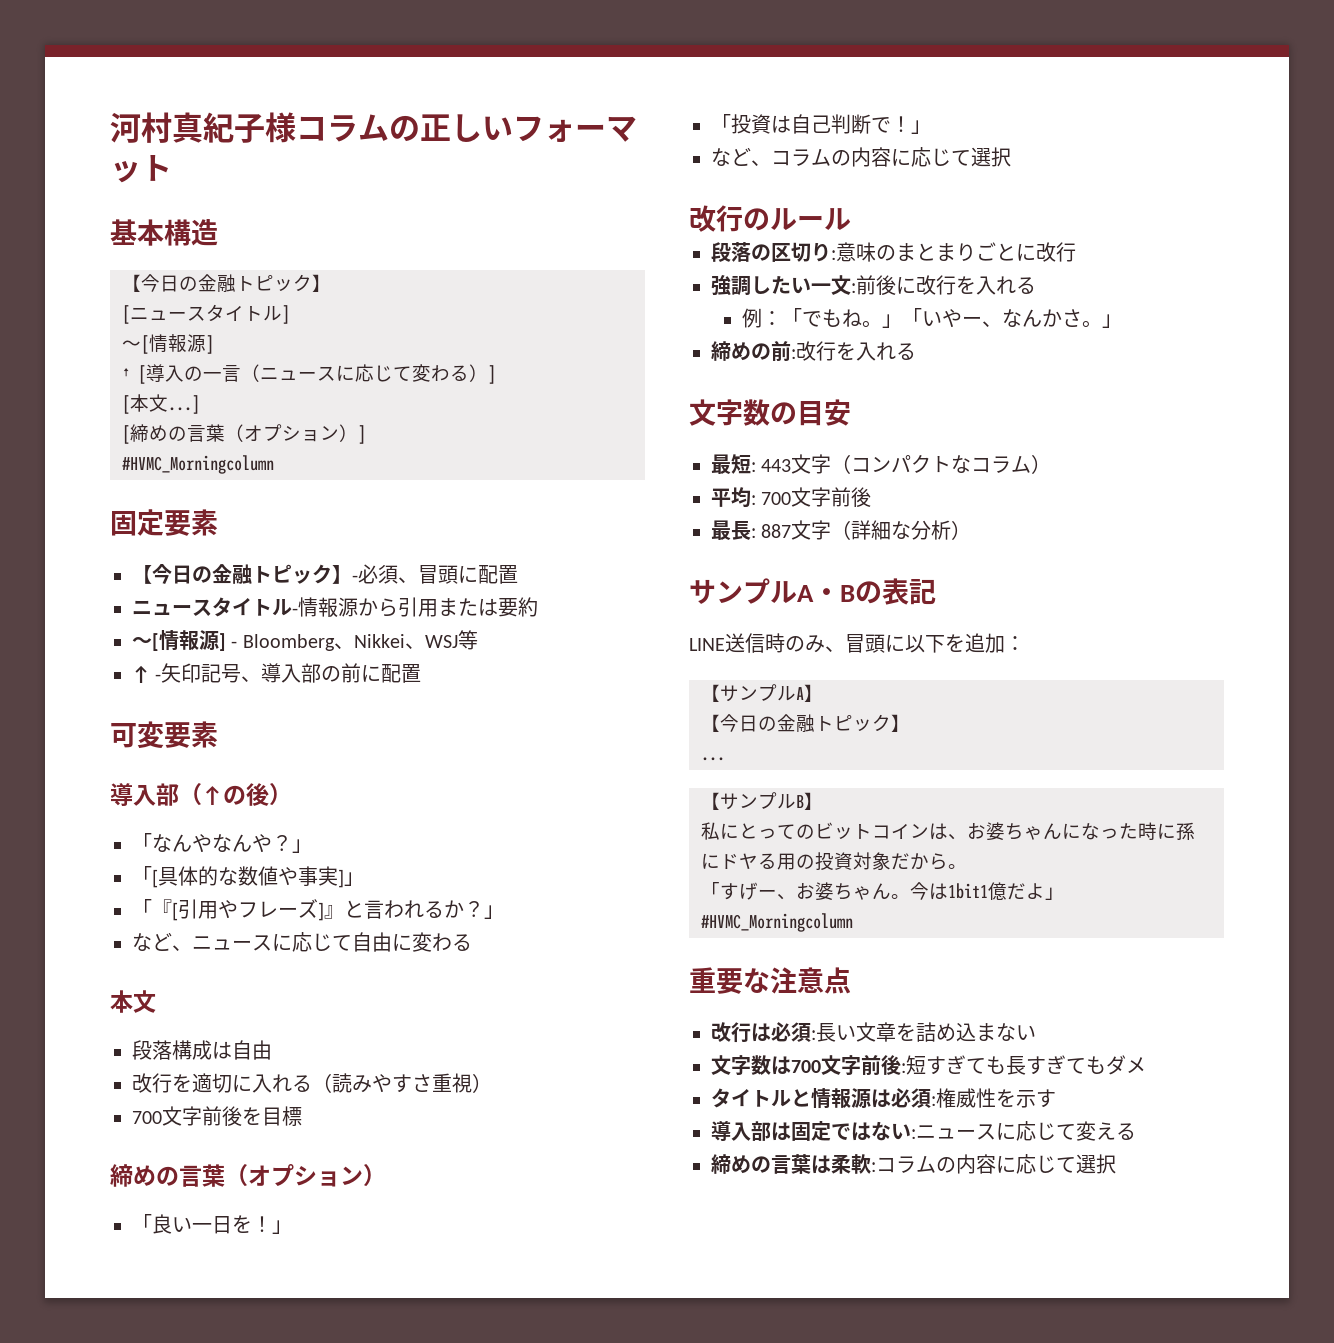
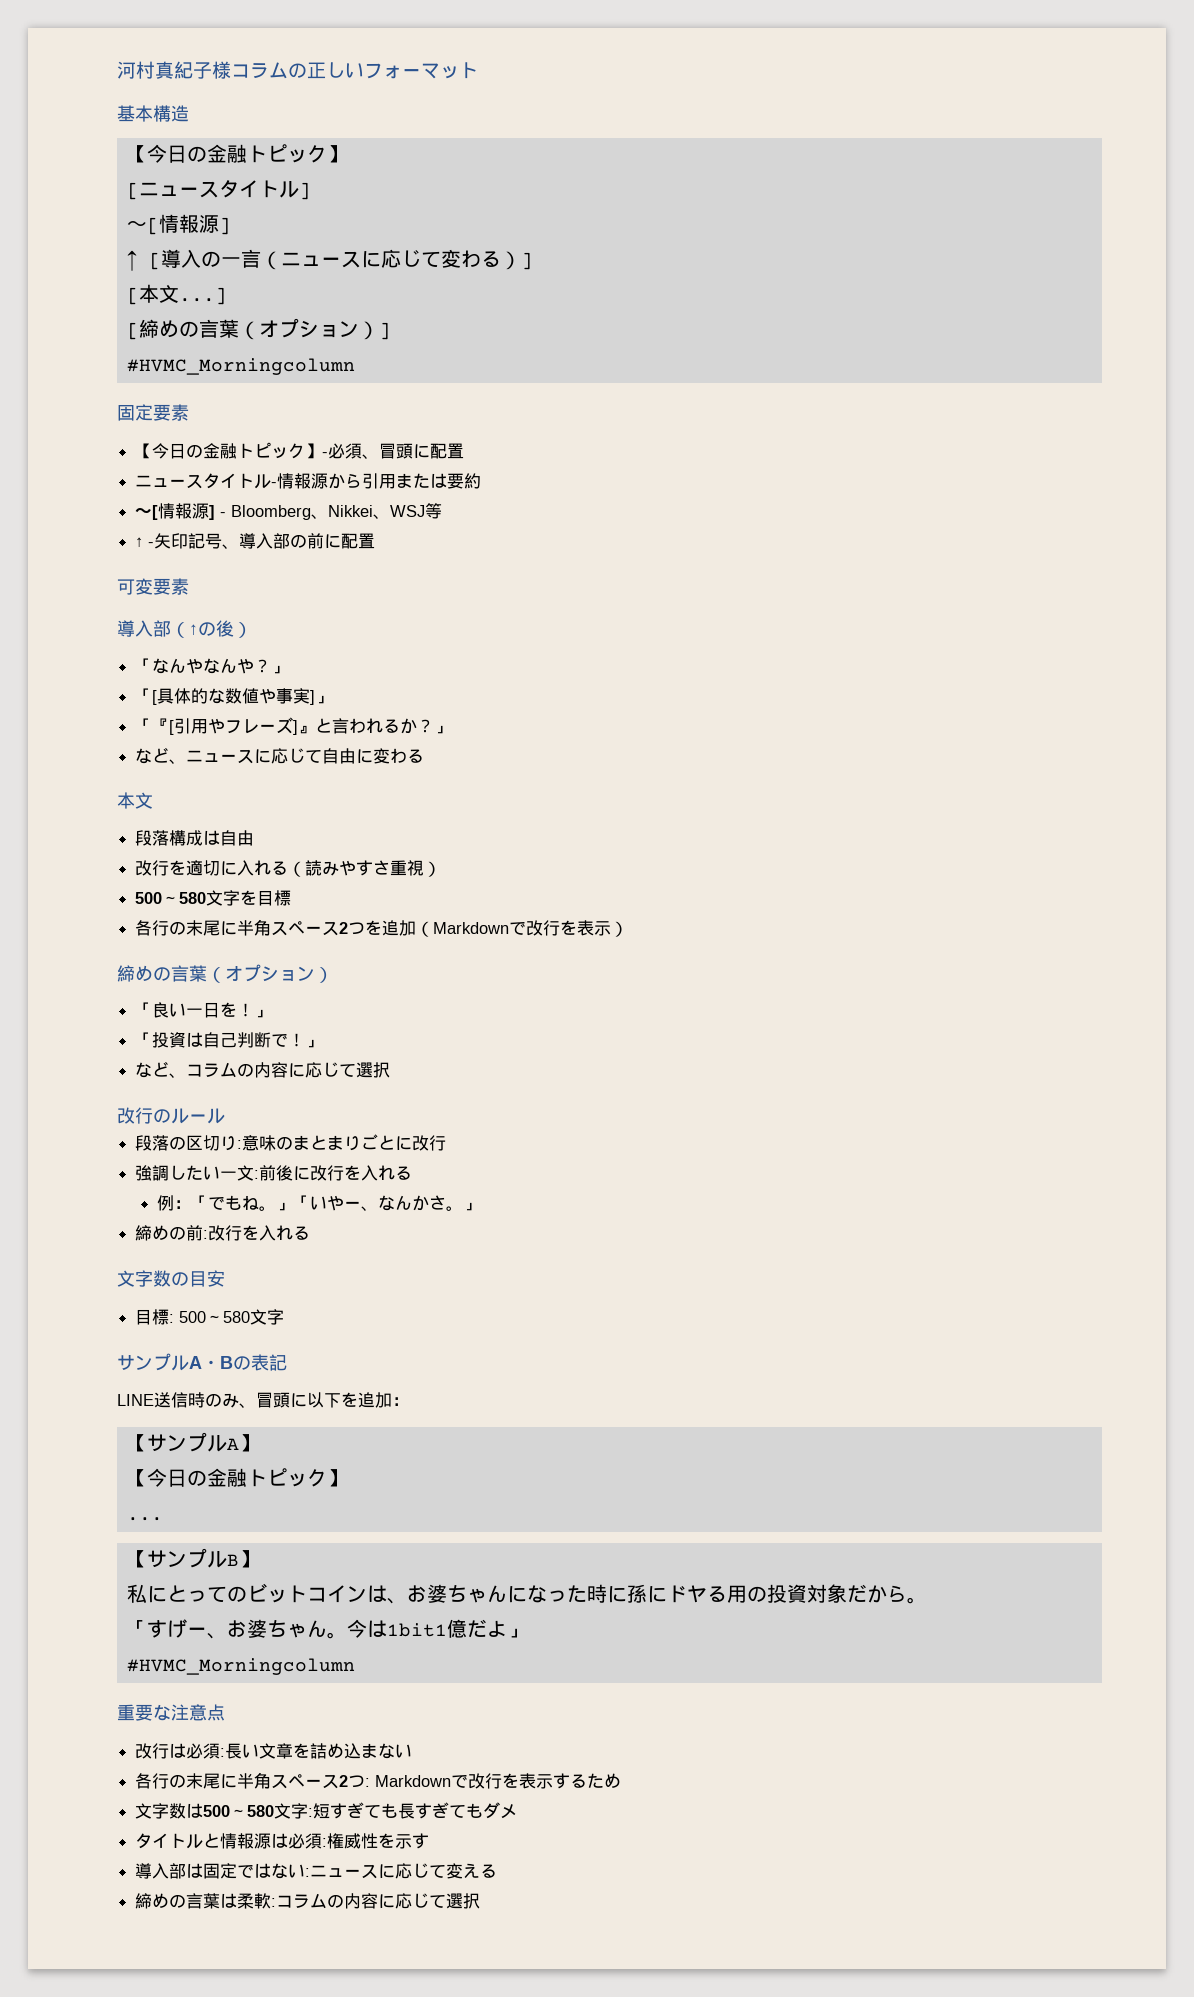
[132,1106,302,1126] 700文字前後を目標 -> [135,890,292,906] [135,919,629,937] 500～580文字を目標 // 各行の末尾に半角スペース2つを追加（Markdownで改行を表示）
[711,454,1052,474] [711,487,872,508] [711,520,972,540] 最短: 443文字（コンパクトなコラム） // 平均: 700文字前後 // 最長: 887文字（詳細な分析） -> [135,1309,285,1325] 目標: 500～580文字
(1036, 1032) none -> [135,1772,622,1789] // 各行の末尾に半角スペース2つ: Markdownで改行を表示するため
[791,1055,901,1076] 700文字前後 -> [203,1803,309,1819] 500～580文字

